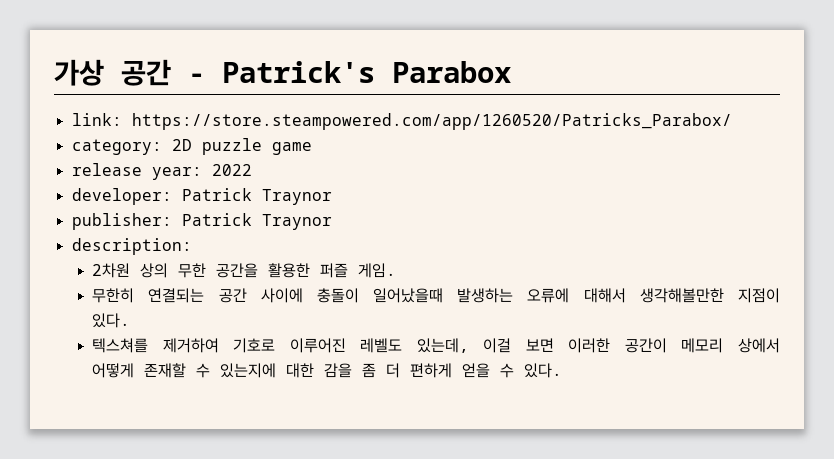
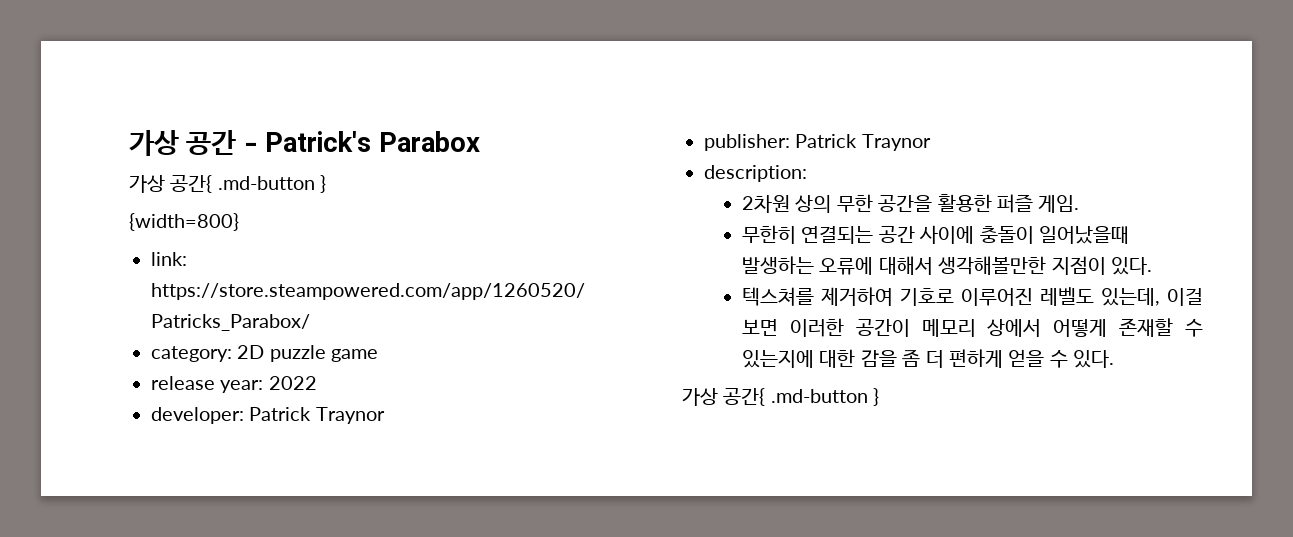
(511, 72) none -> [129,175,327,193] [129,213,239,231] // 가상 공간{ .md-button } // {width=800}
(563, 370) none -> [682,388,880,406] // 가상 공간{ .md-button }

